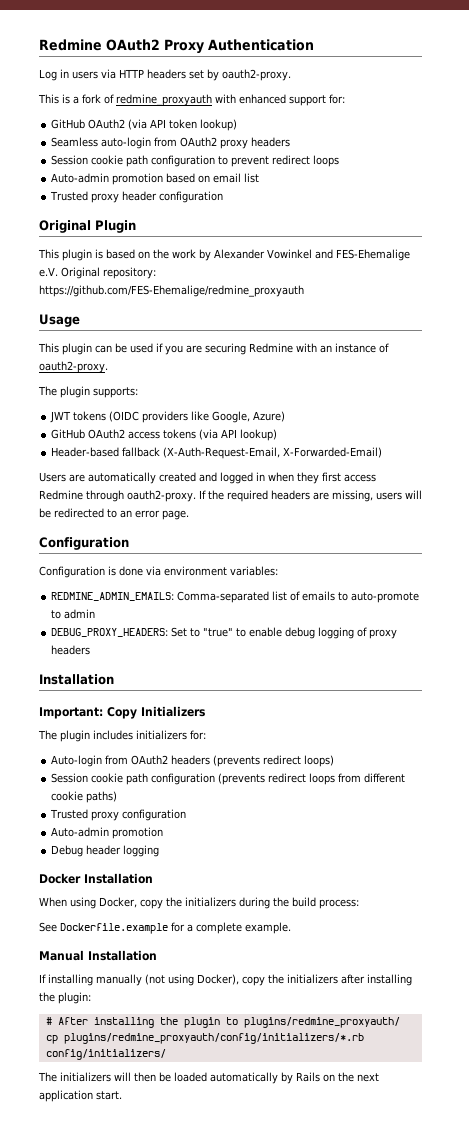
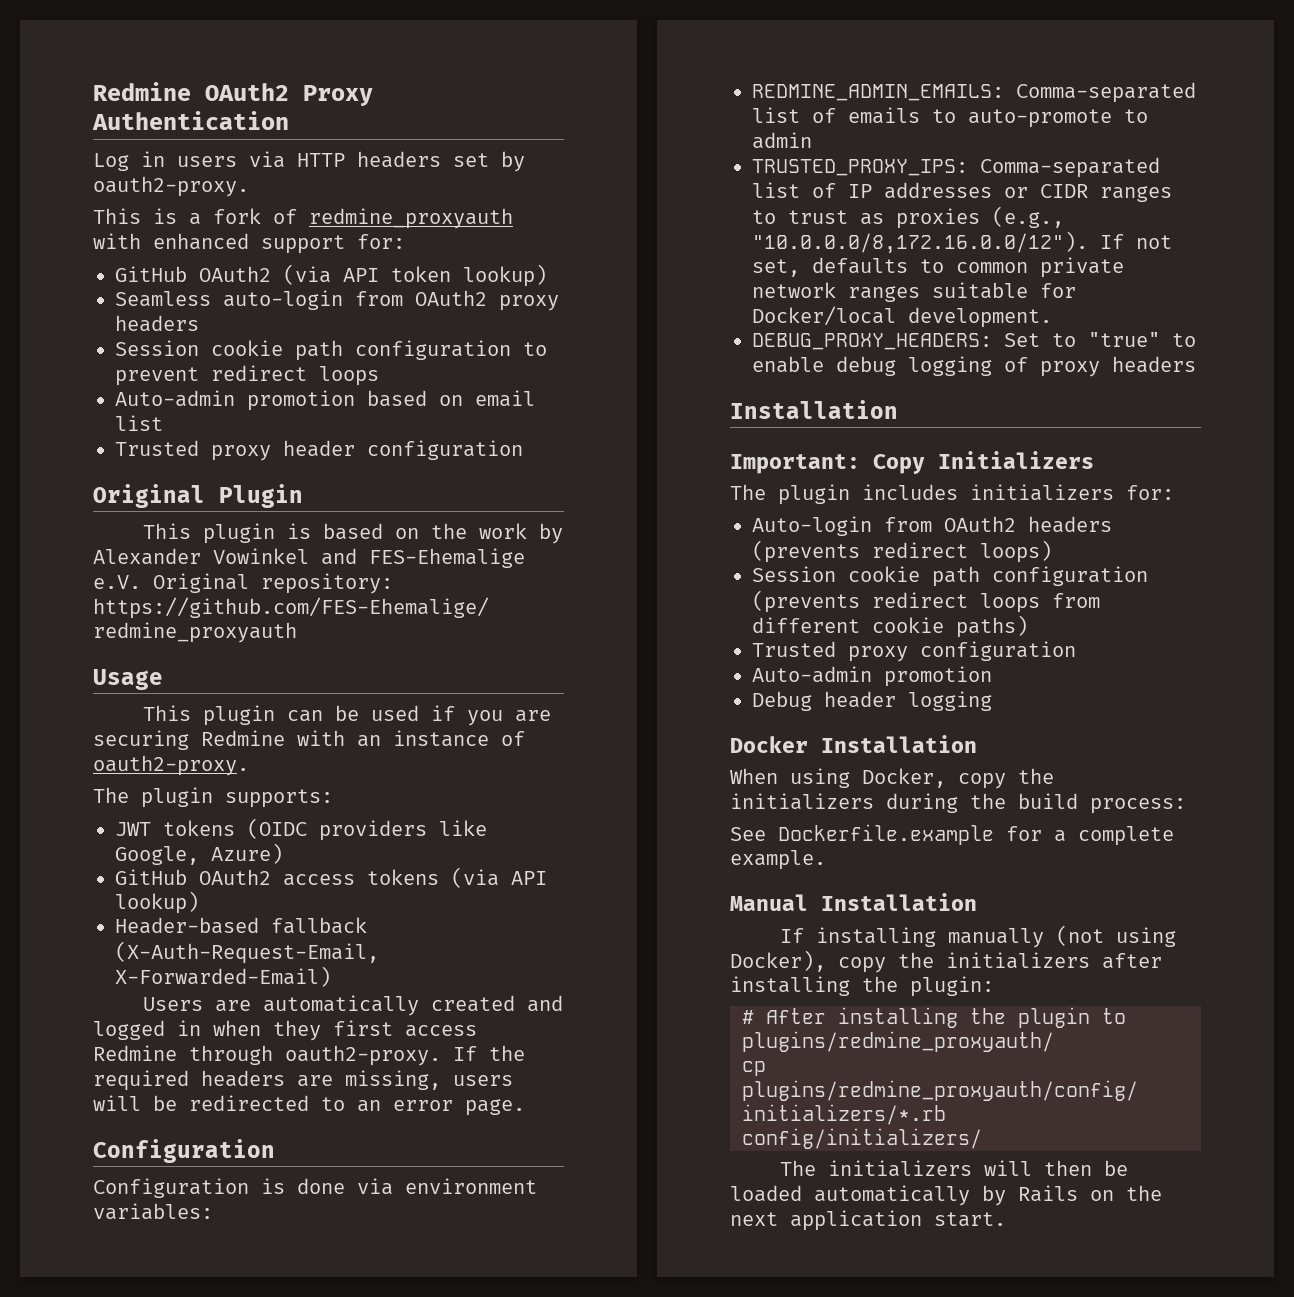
(96, 614) none -> [752,157,1160,178] [752,182,1172,202] [752,206,1064,229] [752,231,1172,254] [752,257,1124,278] [752,282,1076,302] [752,306,1052,328] // TRUSTED_PROXY_IPS: Comma-separated list of IP addresses or CIDR ranges to trust as proxies (e.g., "10.0.0.0/8,172.16.0.0/12"). If not set, defaults to common private network ranges suitable for Docker/local development.

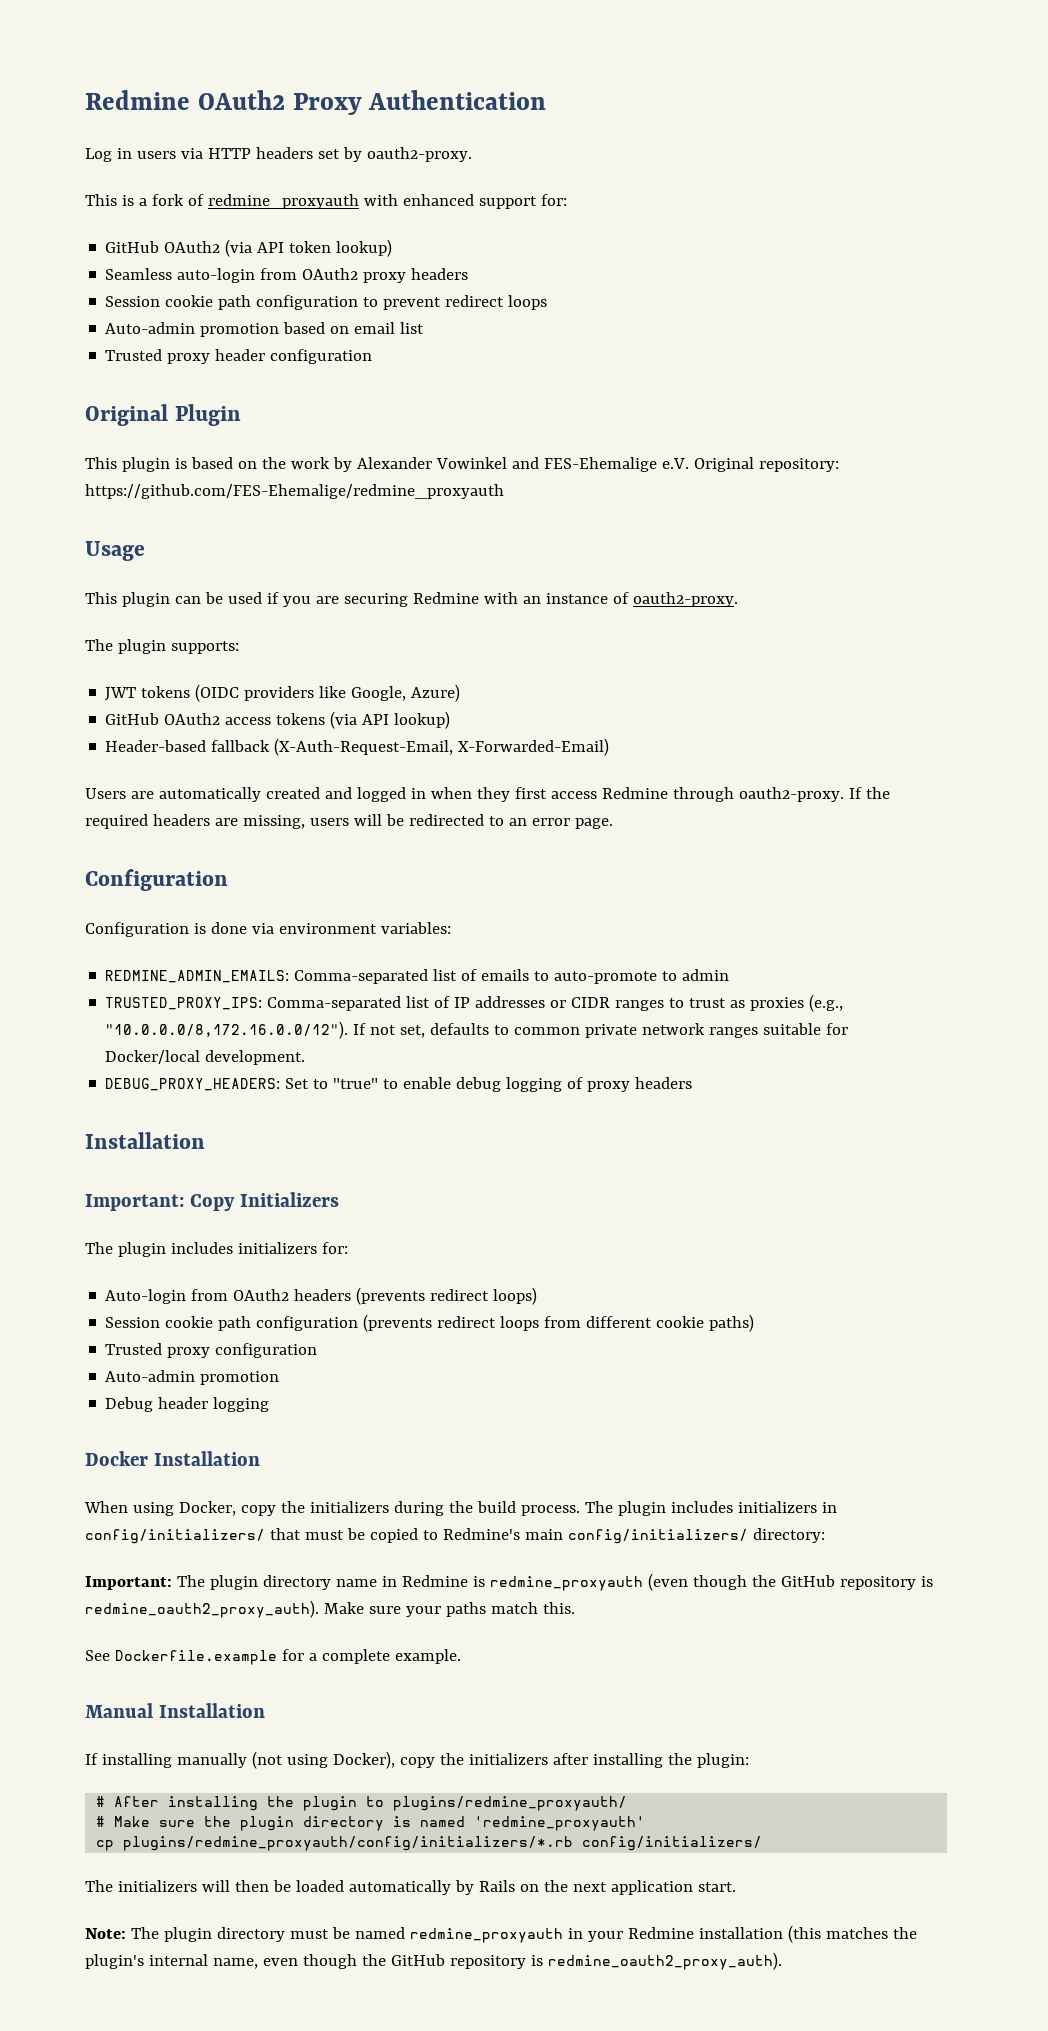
[1090,798,1186,814] process: -> [520,1501,837,1516] [85,1528,825,1544] [85,1573,933,1591] [85,1600,575,1618] process. The plugin includes initializers in config/initializers/ that must be copied to Redmine's main config/initializers/ directory: // Important: The plugin directory name in Redmine is redmine_proxyauth (even though the GitHub repository is redmine_oauth2_proxy_auth). Make sure your paths match this.
(1054, 1041) none -> [96,1816,646,1831] // # Make sure the plugin directory is named 'redmine_proxyauth'
(1006, 1219) none -> [85,1925,917,1943] [85,1952,782,1970] // Note: The plugin directory must be named redmine_proxyauth in your Redmine installation (this matches the plugin's internal name, even though the GitHub repository is redmine_oauth2_proxy_auth).

